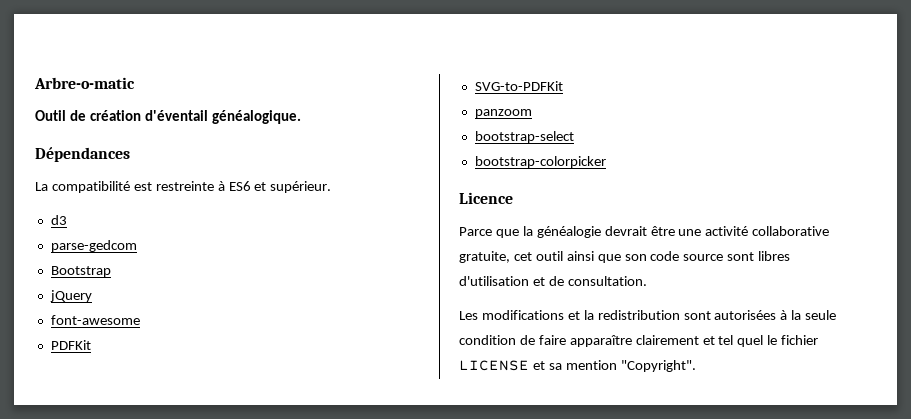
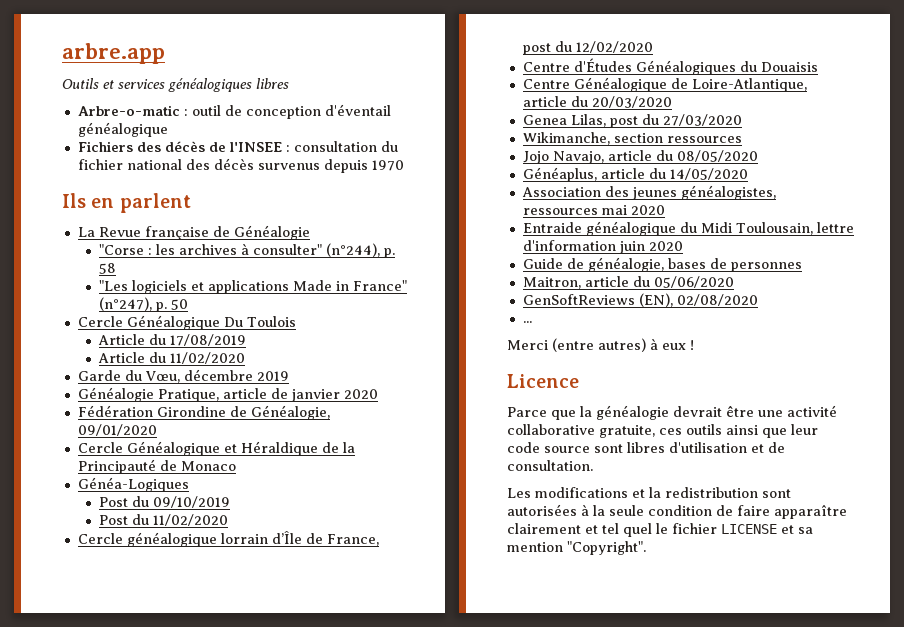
[34,77,135,89] [35,110,301,124] [35,147,130,162] [35,181,332,193] [50,215,67,225] [50,240,137,252] [50,266,111,277] [49,290,92,302] [50,315,140,325] [50,340,91,350] [474,81,563,91] [474,109,532,118] [474,131,574,143] [474,156,606,168] Arbre-o-matic // Outil de création d'éventail généalogique. // Dépendances // La compatibilité est restreinte à ES6 et supérieur. // d3 // parse-gedcom // Bootstrap // jQuery // font-awesome // PDFKit // SVG-to-PDFKit // panzoom // bootstrap-select // bootstrap-colorpicker -> [62,43,165,64] [62,78,289,92] [77,104,391,119] [77,122,168,137] [77,141,398,152] [77,158,404,173] [62,193,191,213] [77,225,310,240] [98,243,395,258] [98,263,116,274] [98,280,407,294] [98,297,188,312] [77,315,296,330] [97,334,246,346] [97,352,245,364] [77,369,289,383] [77,387,378,402] [77,405,330,420] [77,424,157,436] [77,441,355,456] [77,459,236,474] [77,477,189,492] [98,496,230,508] [98,514,228,526] [77,531,379,547] [522,41,653,55] [522,58,818,75] [522,77,807,92] [522,96,672,108] [522,114,742,128] [522,132,742,145] [522,150,758,164] [522,167,748,182] [521,185,776,200] [522,205,665,215] [522,221,854,236] [522,240,683,254] [522,257,802,272] [522,276,734,289] [522,293,758,307] [522,321,532,323] [507,338,694,352] arbre.app // Outils et services généalogiques libres // Arbre-o-matic : outil de conception d'éventail généalogique // Fichiers des décès de l'INSEE : consultation du fichier national des décès survenus depuis 1970 // Ils en parlent // La Revue française de Généalogie // "Corse : les archives à consulter" (n°244), p. 58 // "Les logiciels et applications Made in France" (n°247), p. 50 // Cercle Généalogique Du Toulois // Article du 17/08/2019 // Article du 11/02/2020 // Garde du Vœu, décembre 2019 // Généalogie Pratique, article de janvier 2020 // Fédération Girondine de Généalogie, 09/01/2020 // Cercle Généalogique et Héraldique de la Principauté de Monaco // Généa-Logiques // Post du 09/10/2019 // Post du 11/02/2020 // Cercle généalogique lorrain d’Île de France, post du 12/02/2020 // Centre d'Études Généalogiques du Douaisis // Centre Généalogique de Loire-Atlantique, article du 20/03/2020 // Genea Lilas, post du 27/03/2020 // Wikimanche, section ressources // Jojo Navajo, article du 08/05/2020 // Généaplus, article du 14/05/2020 // Association des jeunes généalogistes, ressources mai 2020 // Entraide généalogique du Midi Toulousain, lettre d'information juin 2020 // Guide de généalogie, bases de personnes // Maitron, article du 05/06/2020 // GenSoftReviews (EN), 02/08/2020 // ... // Merci (entre autres) à eux !
[513,251,563,261] cet outil -> [659,424,722,435] ces outils
[624,254,647,261] son -> [791,424,818,435] leur

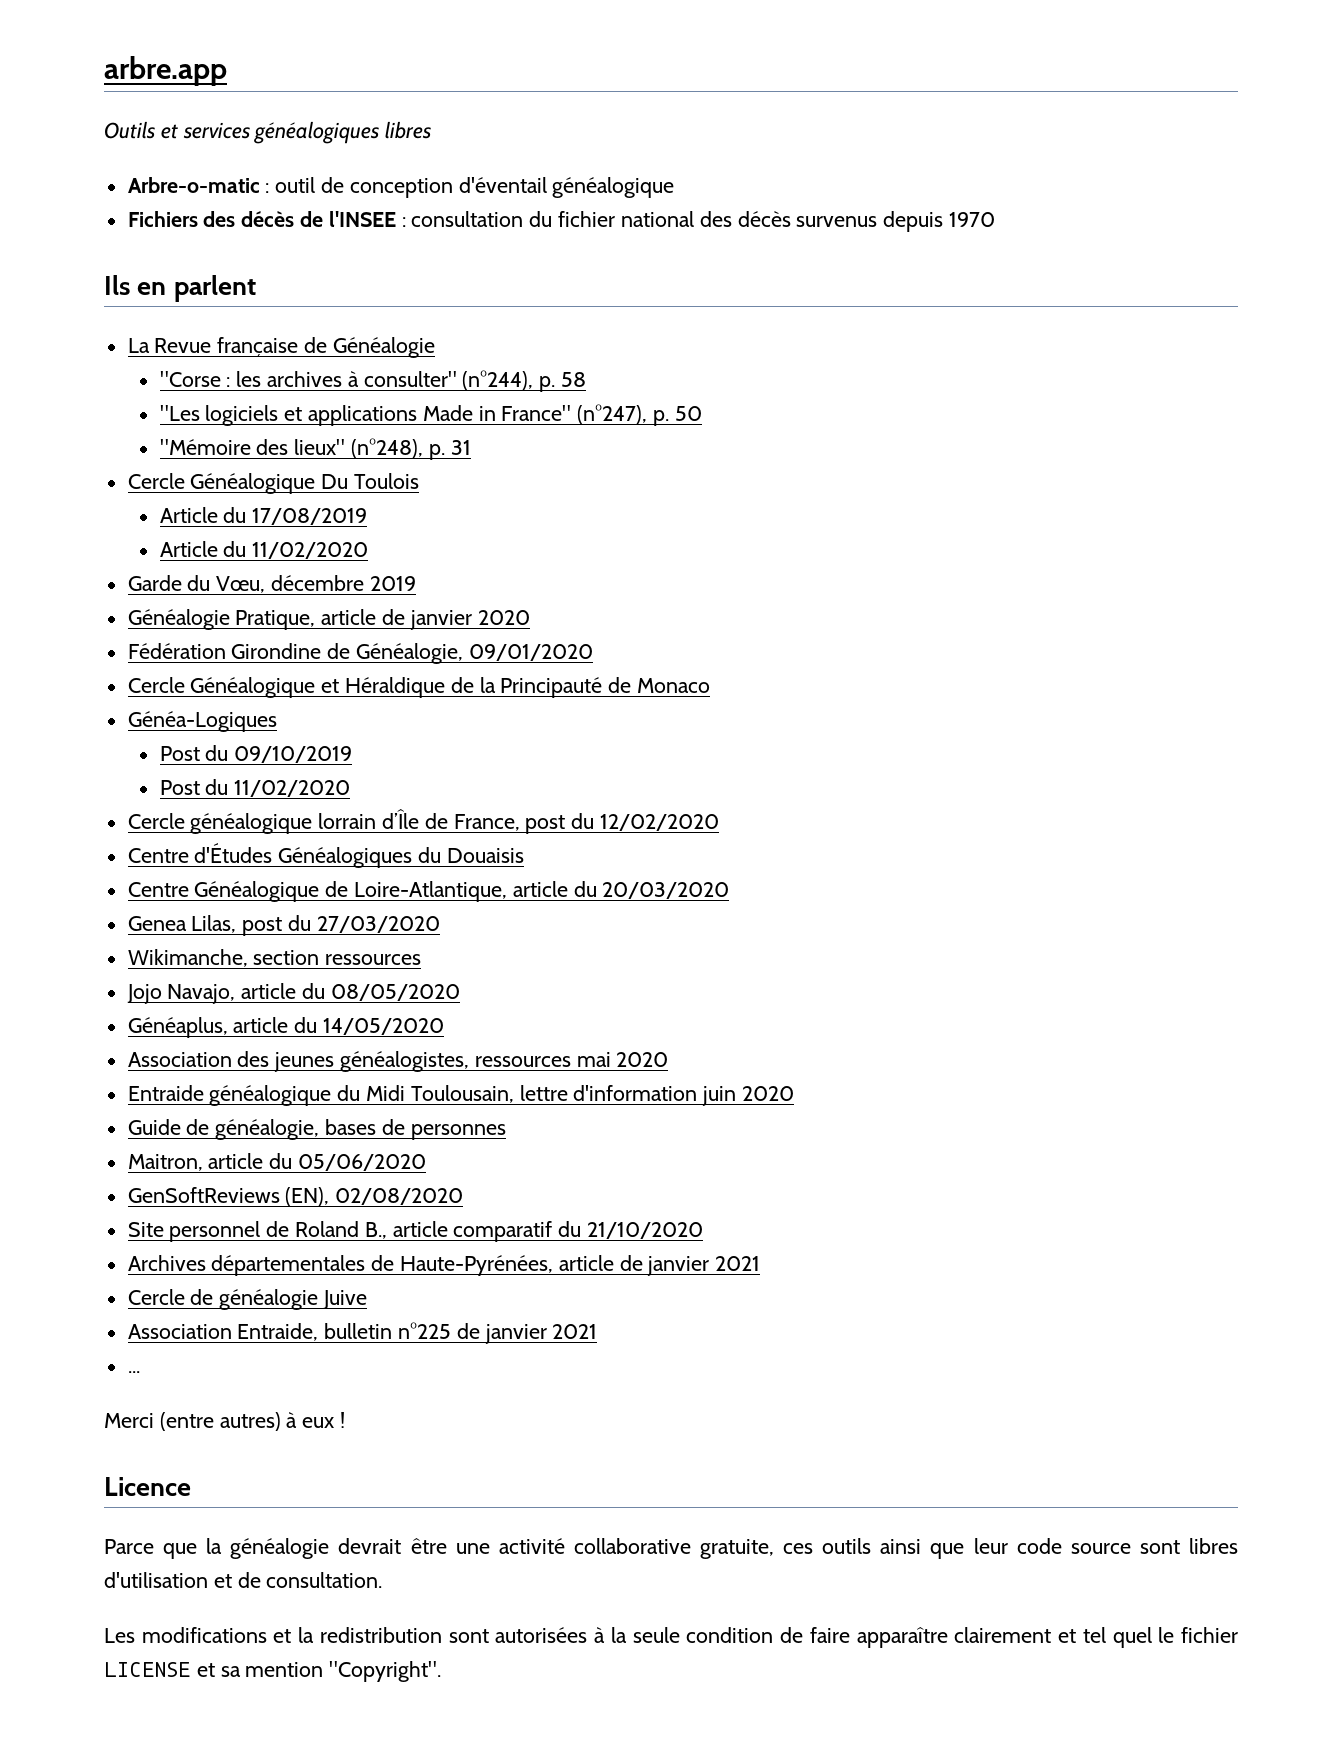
(188, 304) none -> [159,438,471,460] // "Mémoire des lieux" (n°248), p. 31
(758, 300) none -> [127,1221,704,1242] [127,1255,761,1276] [127,1289,368,1310] [127,1322,598,1344] // Site personnel de Roland B., article comparatif du 21/10/2020 // Archives départementales de Haute-Pyrénées, article de janvier 2021 // Cercle de généalogie Juive // Association Entraide, bulletin n°225 de janvier 2021

